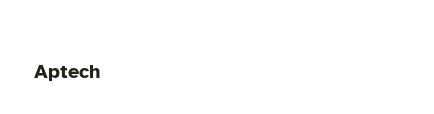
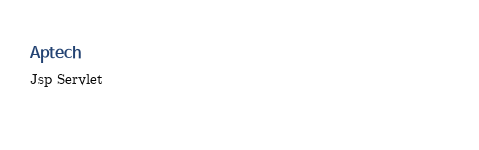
(100, 73) none -> [30,74,103,87] // Jsp Servlet

